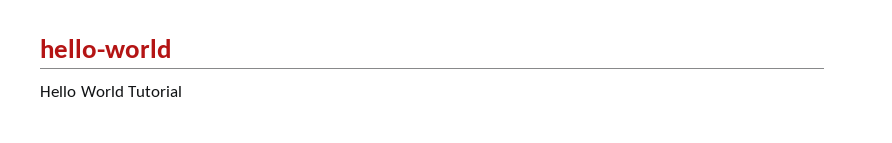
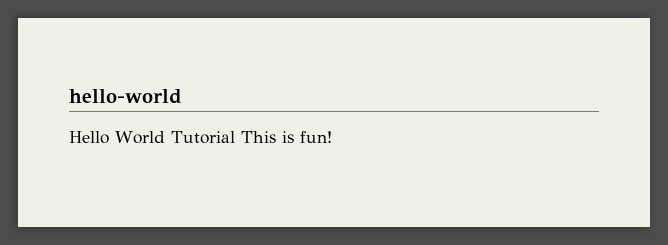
(183, 91) none -> [240,131,332,143] This is fun!

